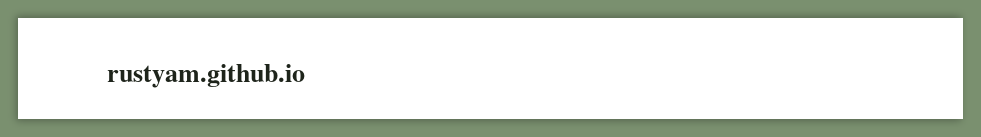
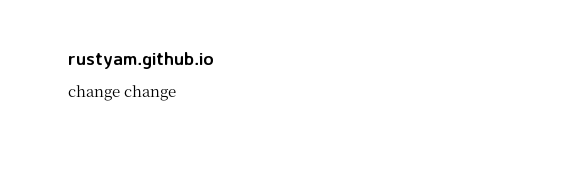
(305, 76) none -> [68,85,177,101] // change change

